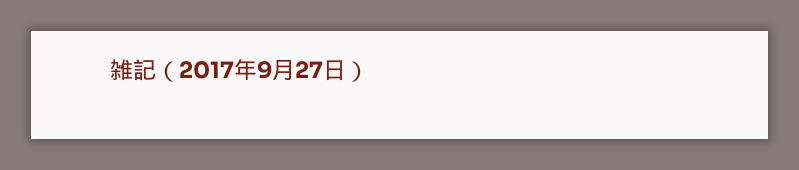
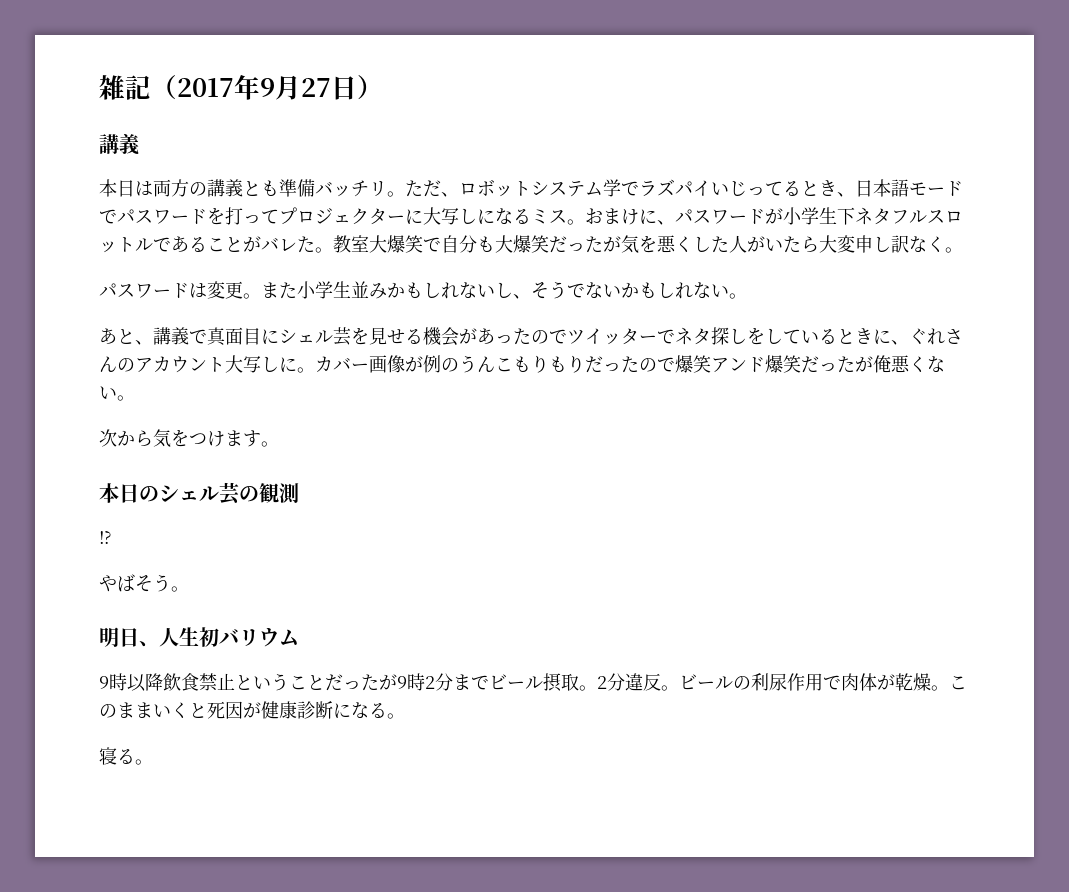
(369, 71) none -> [99,133,139,155] [99,179,963,197] [99,207,963,225] [99,235,963,253] [99,281,747,299] [99,327,963,346] [99,355,945,373] [99,386,135,401] [99,429,279,447] [99,482,299,505] [99,530,112,544] [99,574,189,592] [99,627,299,647] [99,673,967,692] [99,701,405,719] [99,747,153,765] // 講義 // 本日は両方の講義とも準備バッチリ。ただ、ロボットシステム学でラズパイいじってるとき、日本語モードでパスワードを打ってプロジェクターに大写しになるミス。おまけに、パスワードが小学生下ネタフルスロットルであることがバレた。教室大爆笑で自分も大爆笑だったが気を悪くした人がいたら大変申し訳なく。 // パスワードは変更。また小学生並みかもしれないし、そうでないかもしれない。 // あと、講義で真面目にシェル芸を見せる機会があったのでツイッターでネタ探しをしているときに、ぐれさんのアカウント大写しに。カバー画像が例のうんこもりもりだったので爆笑アンド爆笑だったが俺悪くない。 // 次から気をつけます。 // 本日のシェル芸の観測 // ⁉ // やばそう。 // 明日、人生初バリウム // 9時以降飲食禁止ということだったが9時2分までビール摂取。2分違反。ビールの利尿作用で肉体が乾燥。このままいくと死因が健康診断になる。 // 寝る。

